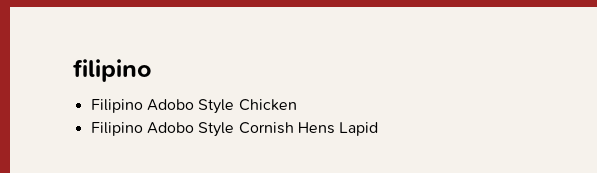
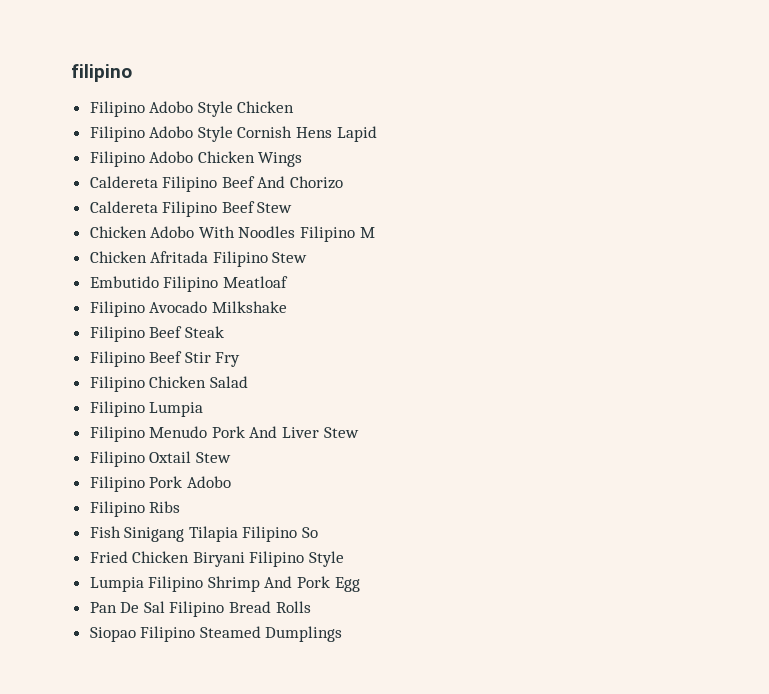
(379, 129) none -> [89,151,303,167] [89,176,344,192] [89,201,293,217] [89,226,375,242] [89,251,308,267] [89,276,288,292] [89,301,287,317] [89,326,224,342] [89,351,241,367] [89,376,248,392] [89,401,204,417] [89,426,359,442] [89,451,231,467] [89,476,231,492] [89,501,181,517] [89,526,319,542] [89,551,345,567] [89,576,360,592] [89,601,311,617] [89,626,343,642] // Filipino Adobo Chicken Wings // Caldereta Filipino Beef And Chorizo // Caldereta Filipino Beef Stew // Chicken Adobo With Noodles Filipino M // Chicken Afritada Filipino Stew // Embutido Filipino Meatloaf // Filipino Avocado Milkshake // Filipino Beef Steak // Filipino Beef Stir Fry // Filipino Chicken Salad // Filipino Lumpia // Filipino Menudo Pork And Liver Stew // Filipino Oxtail Stew // Filipino Pork Adobo // Filipino Ribs // Fish Sinigang Tilapia Filipino So // Fried Chicken Biryani Filipino Style // Lumpia Filipino Shrimp And Pork Egg // Pan De Sal Filipino Bread Rolls // Siopao Filipino Steamed Dumplings

